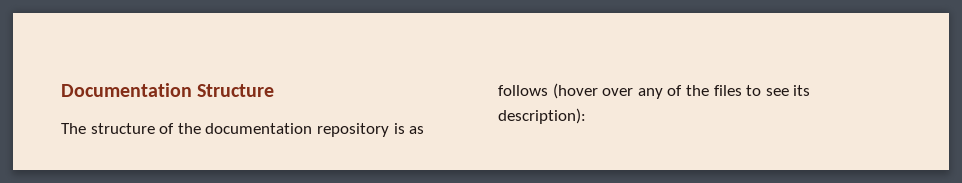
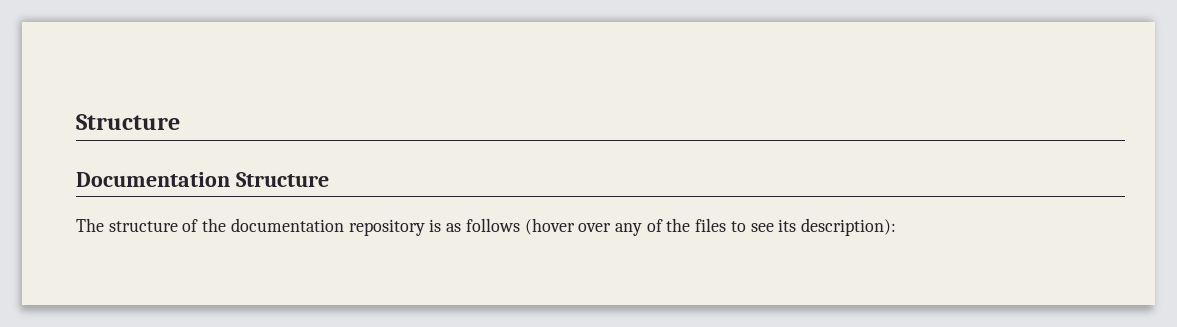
(61, 90) none -> [76,114,180,130] Structure //

